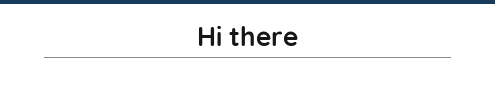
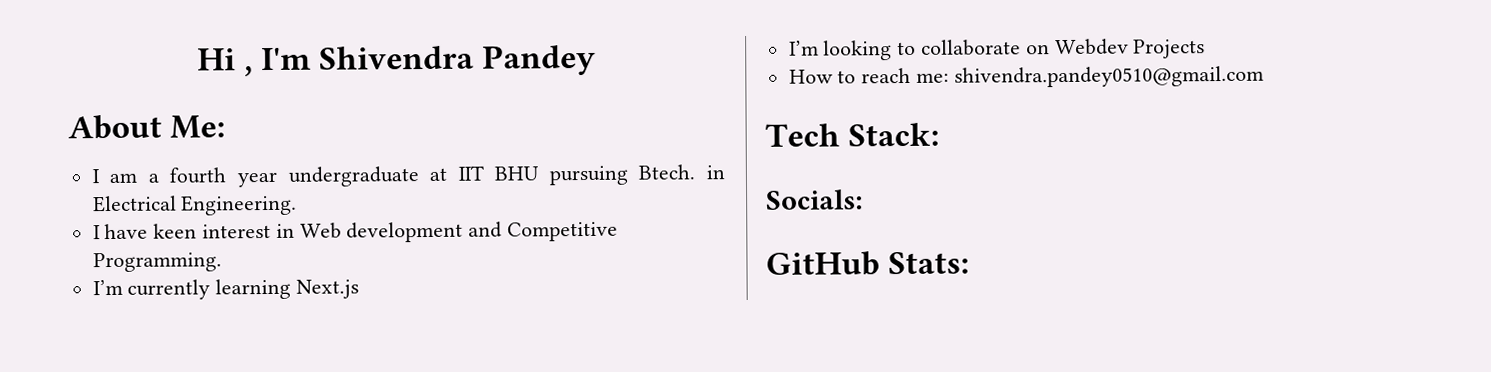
[229,26,299,46] there -> [243,44,597,77] [68,114,227,140] [91,164,725,188] [92,194,298,216] [92,221,619,243] [92,252,222,273] [92,278,360,300] [788,38,1206,61] [788,65,1264,88] [765,122,941,147] [766,189,863,210] [766,251,971,276] , I'm Shivendra Pandey // About Me: // I am a fourth year undergraduate at IIT BHU pursuing Btech. in Electrical Engineering. // I have keen interest in Web development and Competitive Programming. // I’m currently learning Next.js // I’m looking to collaborate on Webdev Projects // How to reach me: shivendra.pandey0510@gmail.com // Tech Stack: // Socials: // GitHub Stats:

